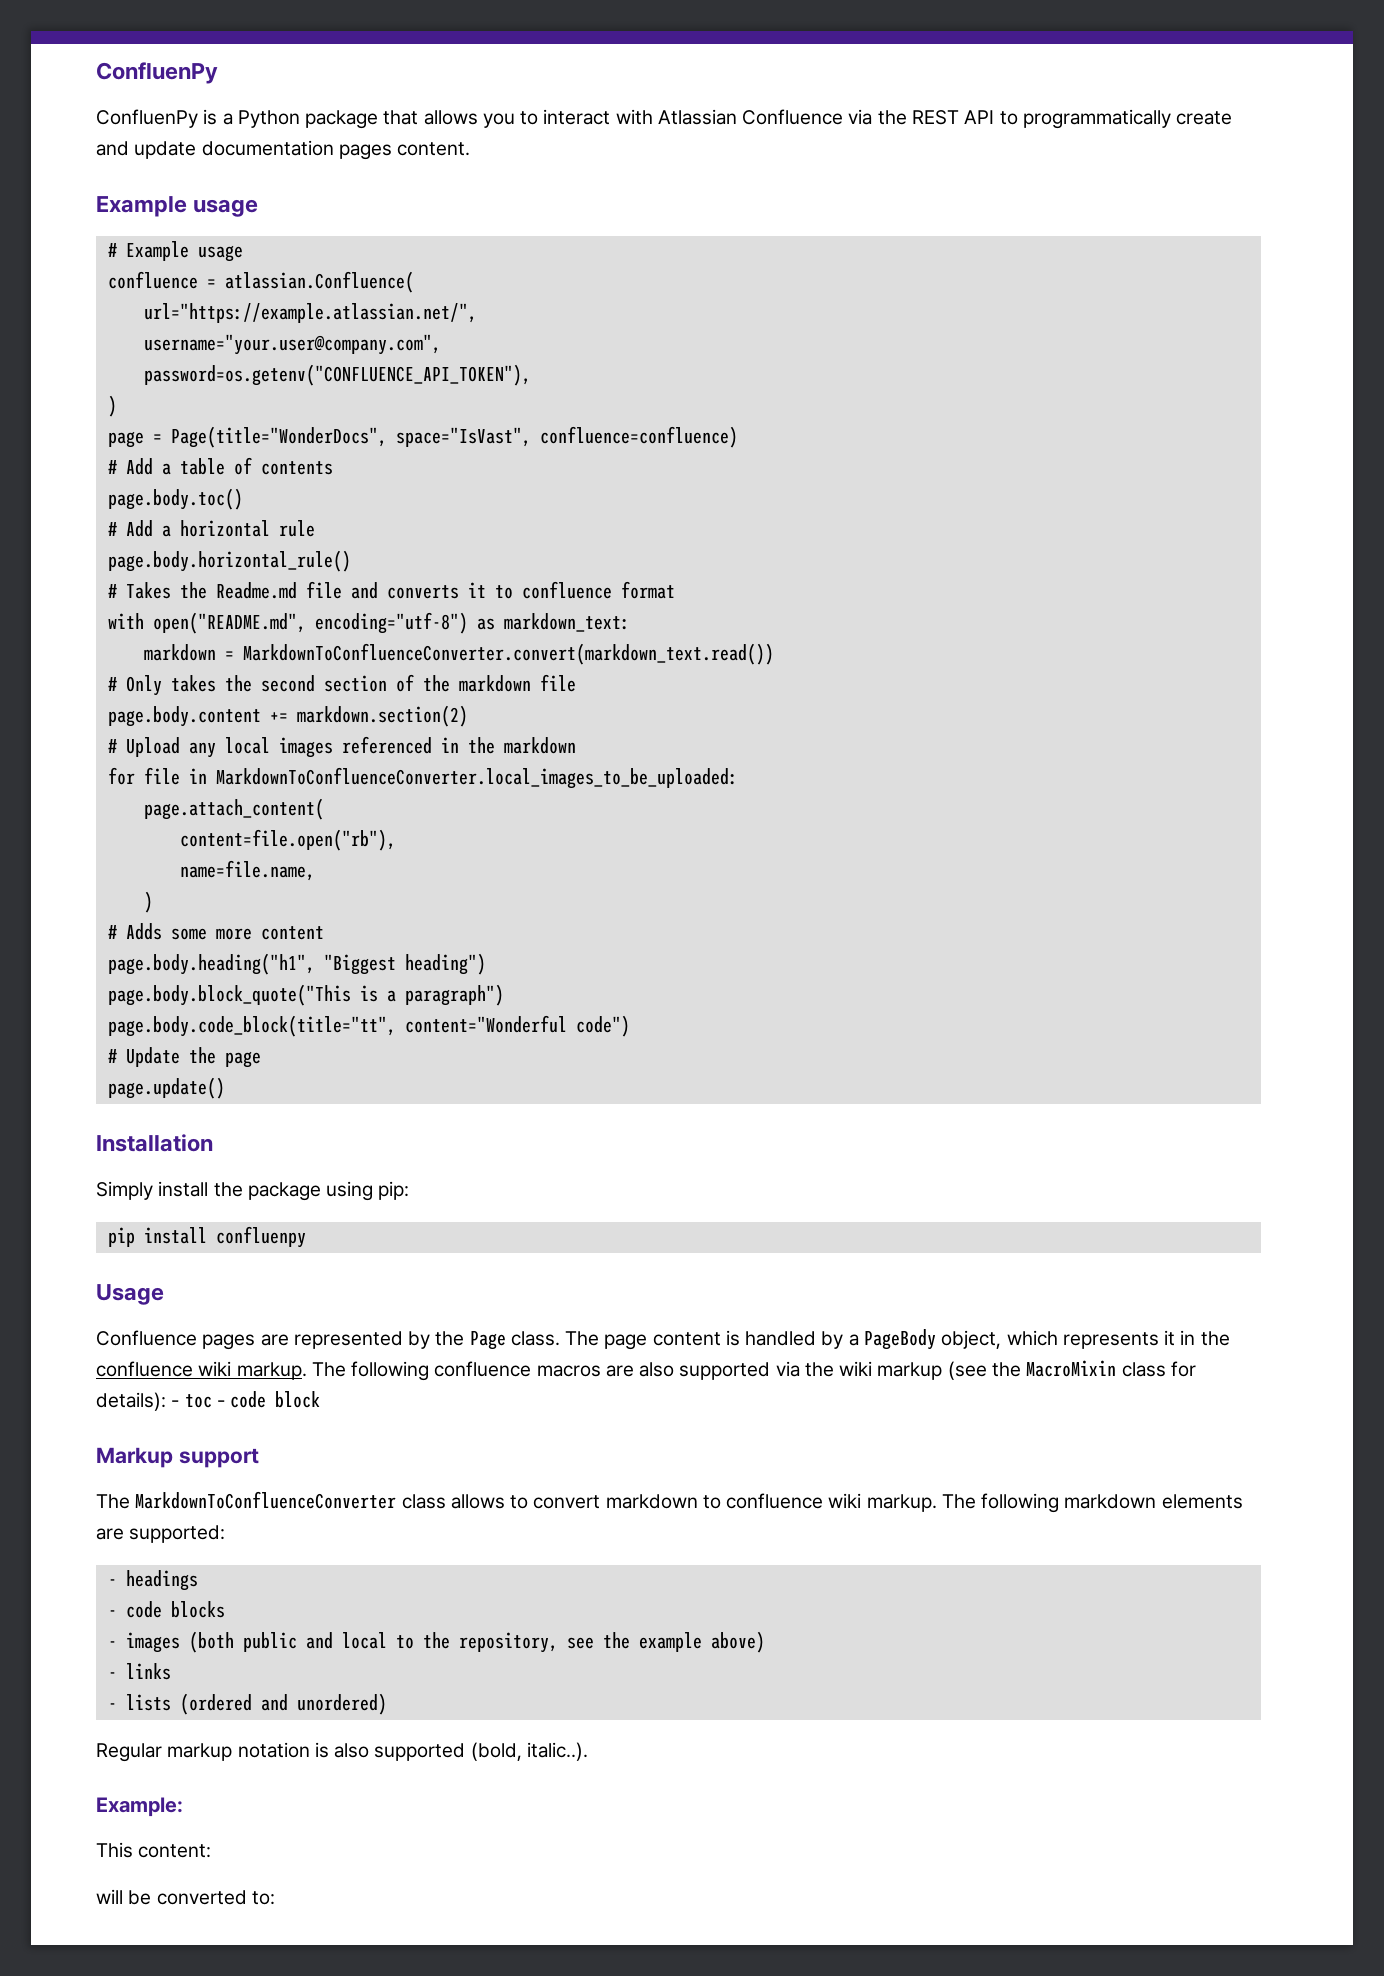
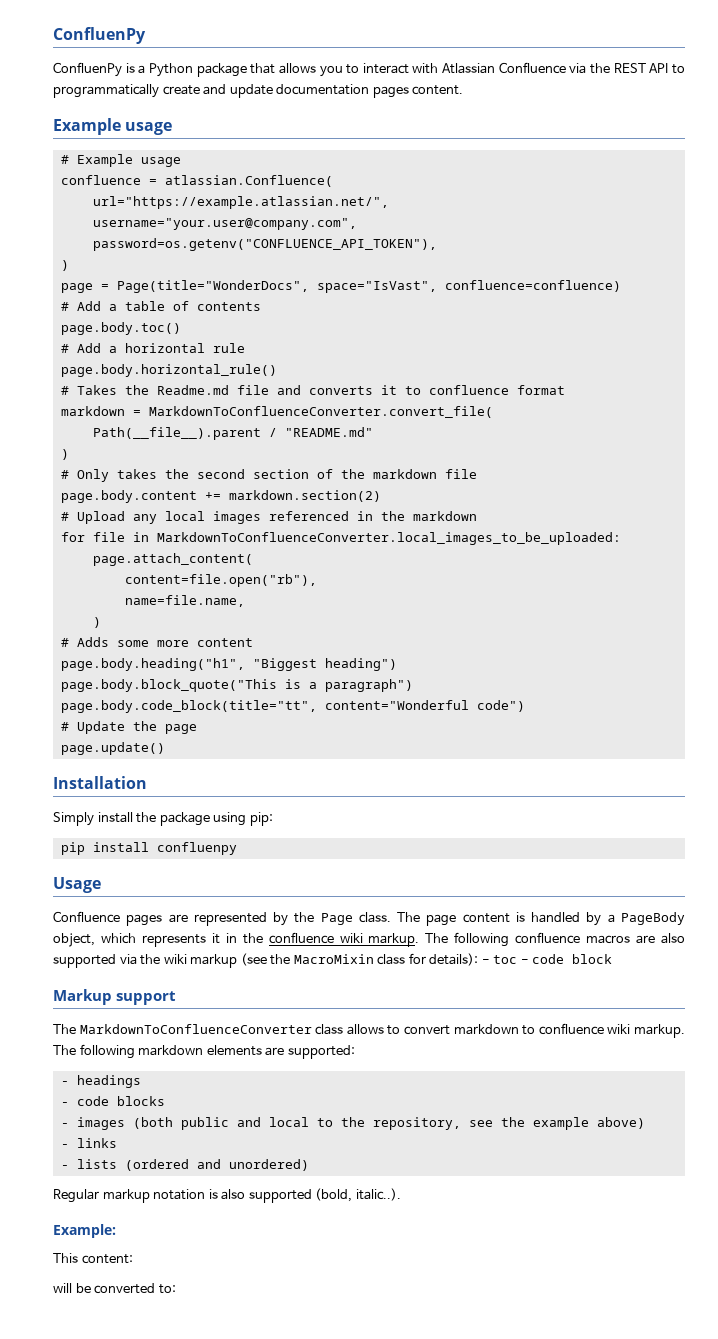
[107,612,630,634] [143,643,774,665] with open("README.md", encoding="utf-8") as markdown_text: // markdown = MarkdownToConfluenceConverter.convert(markdown_text.read()) -> [60,406,493,418] [92,427,373,440] [60,449,69,460] markdown = MarkdownToConfluenceConverter.convert_file( // Path(__file__).parent / "README.md" // )

